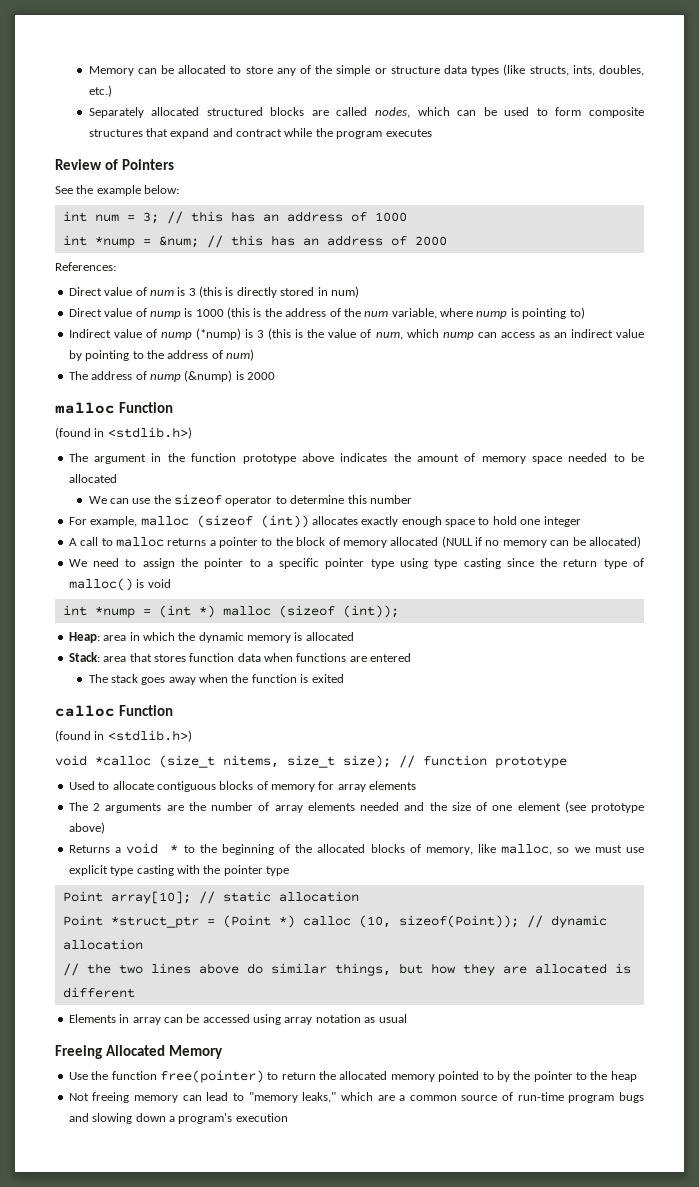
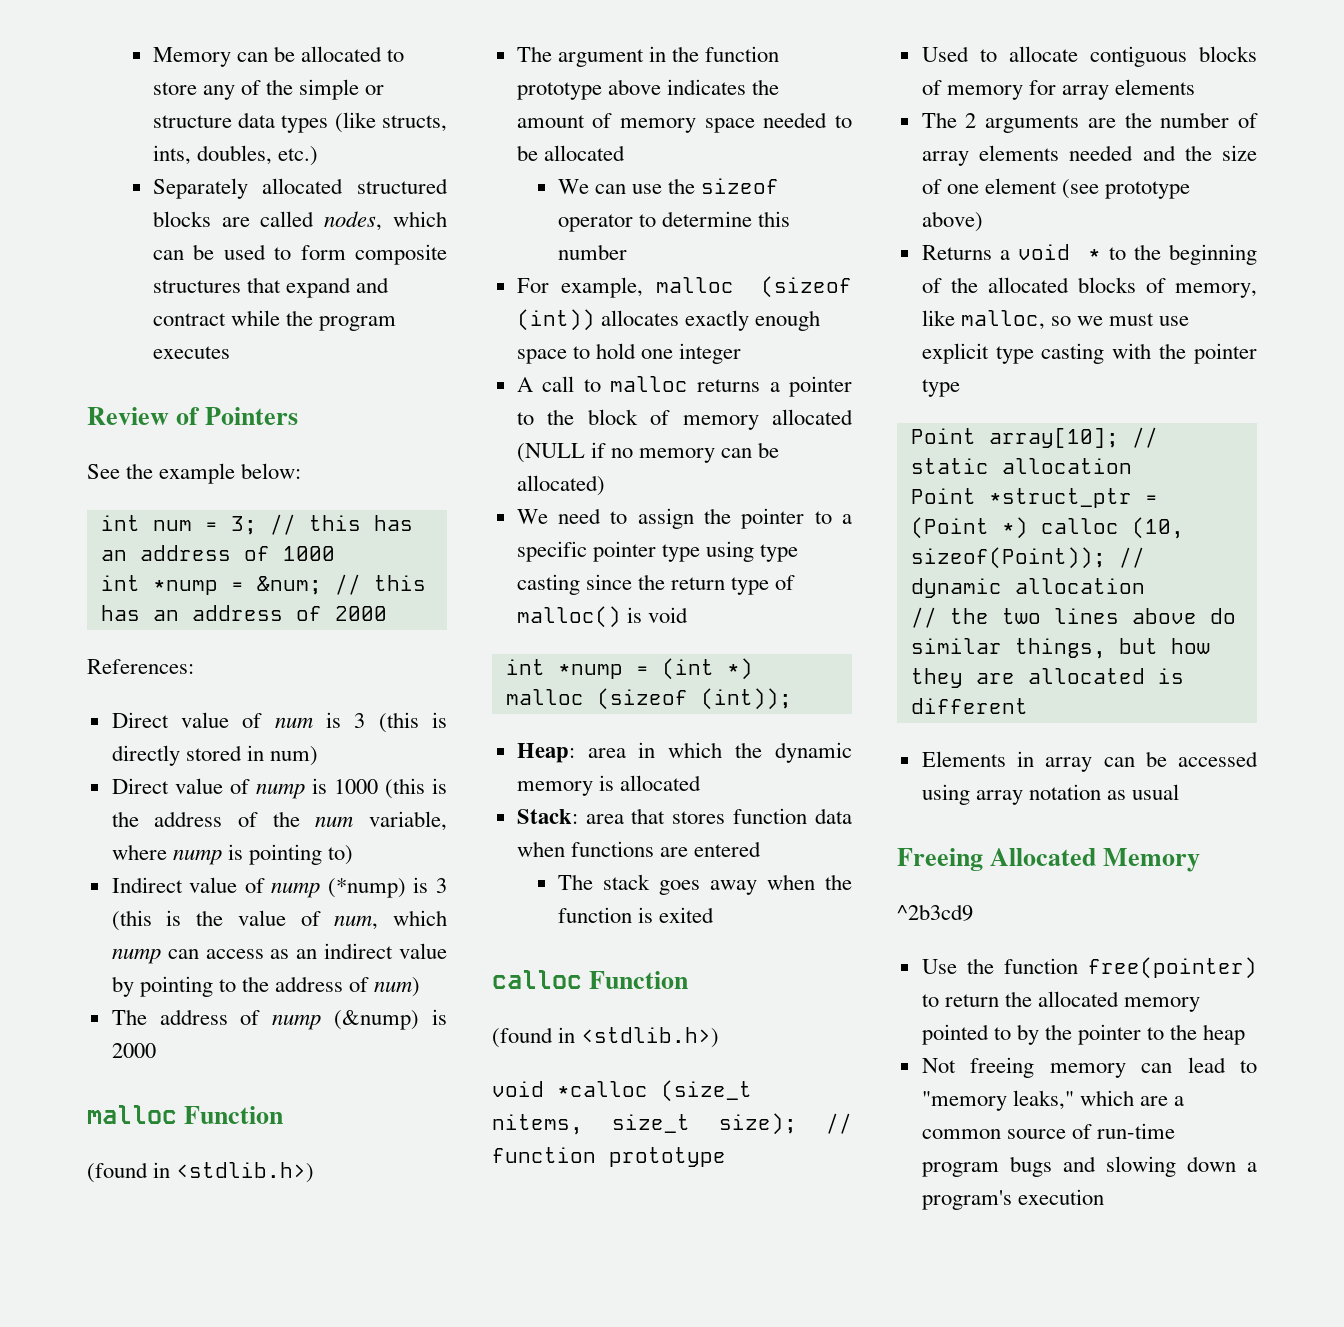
(223, 1052) none -> [897,904,973,921] // ^2b3cd9

